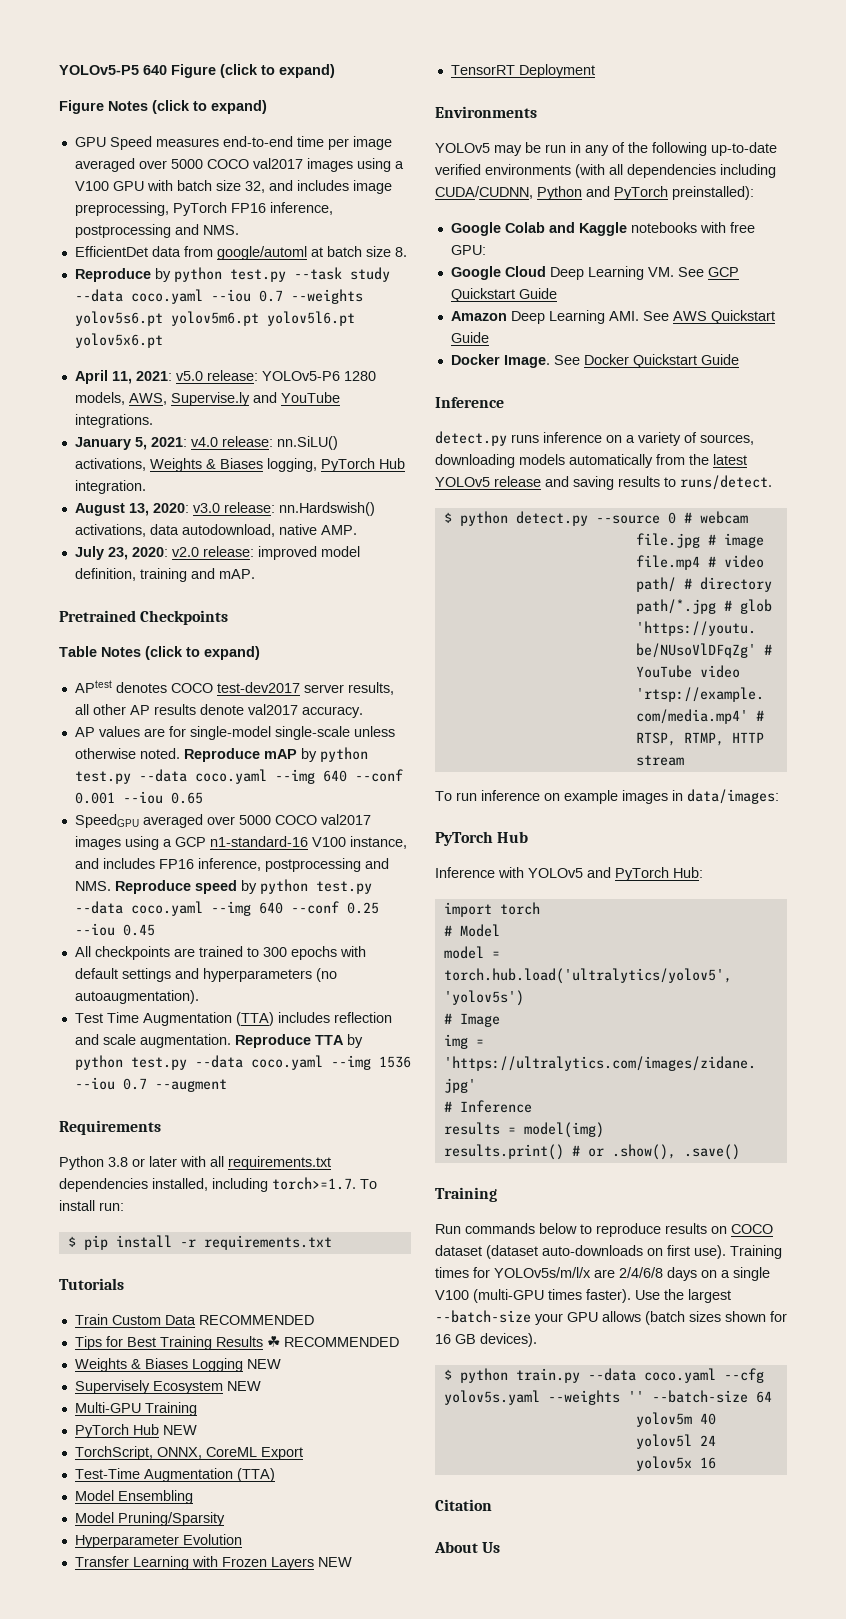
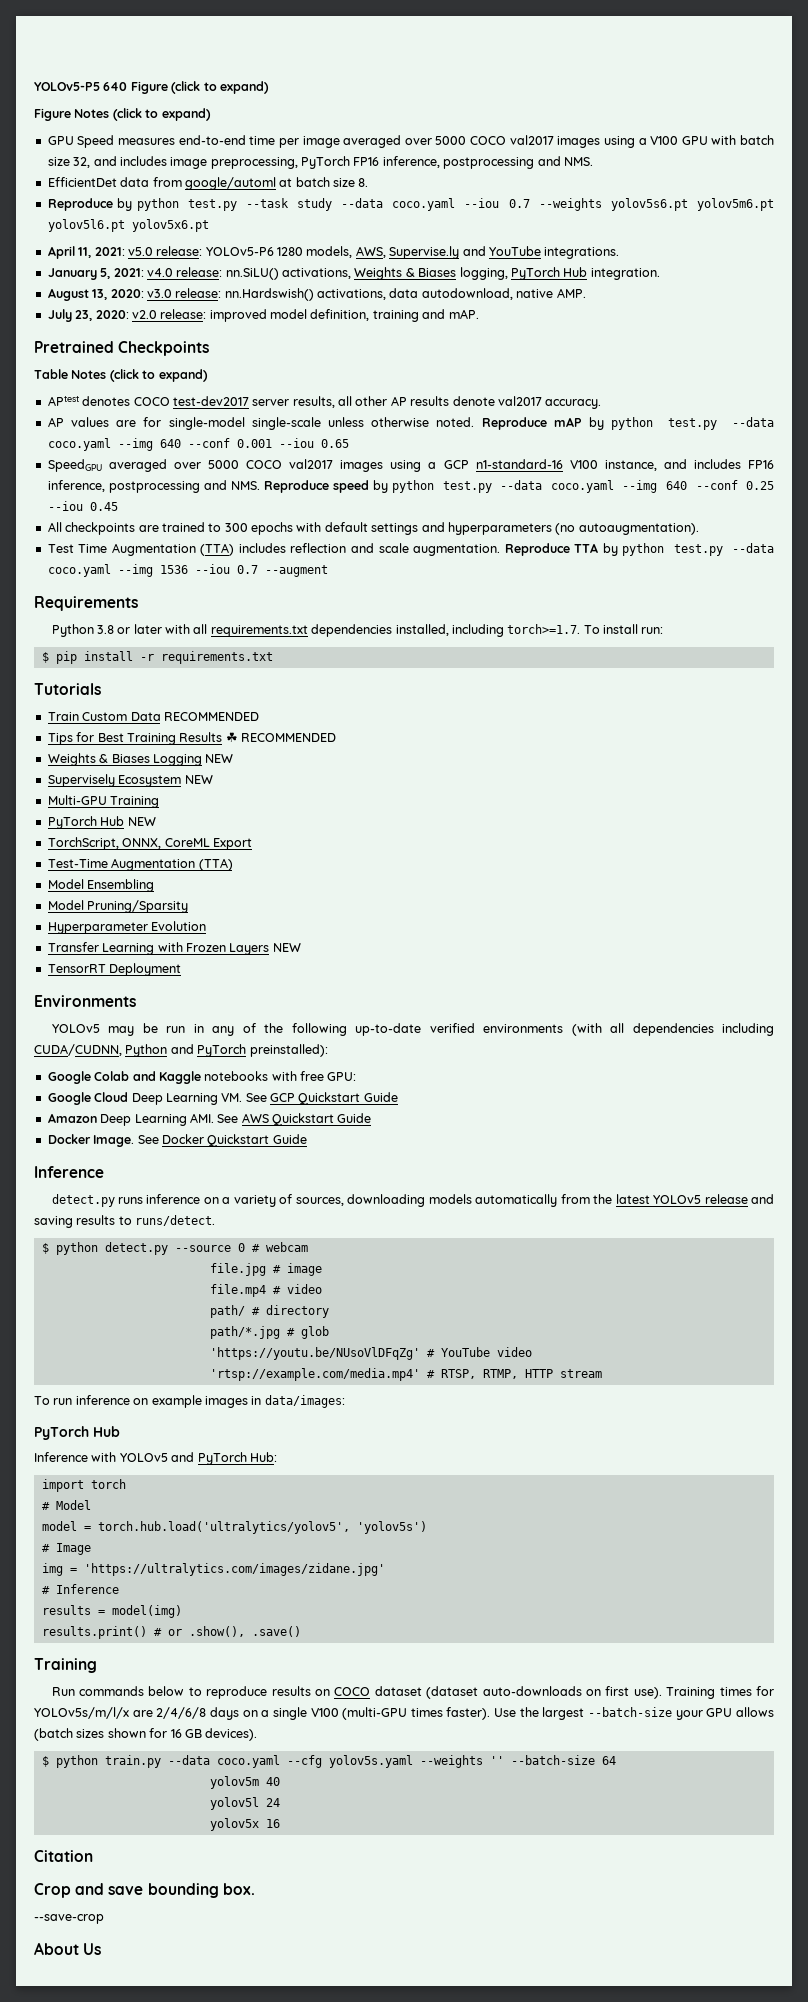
(492, 1505) none -> [34,1883,255,1898] [34,1914,104,1924] // Crop and save bounding box. // --save-crop

